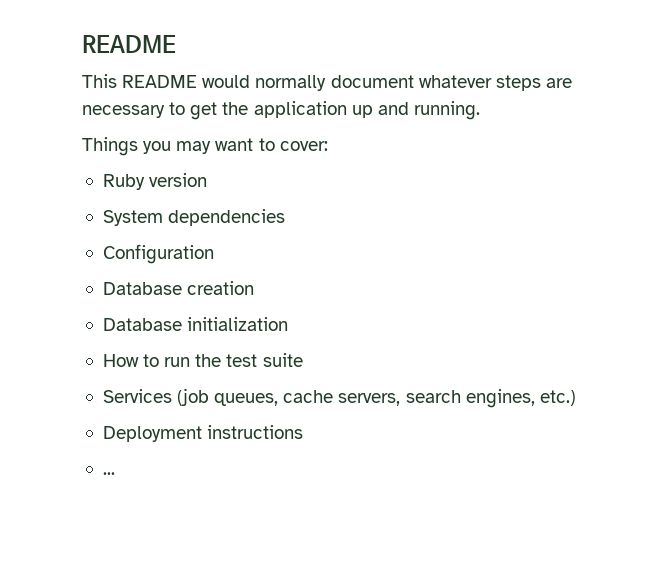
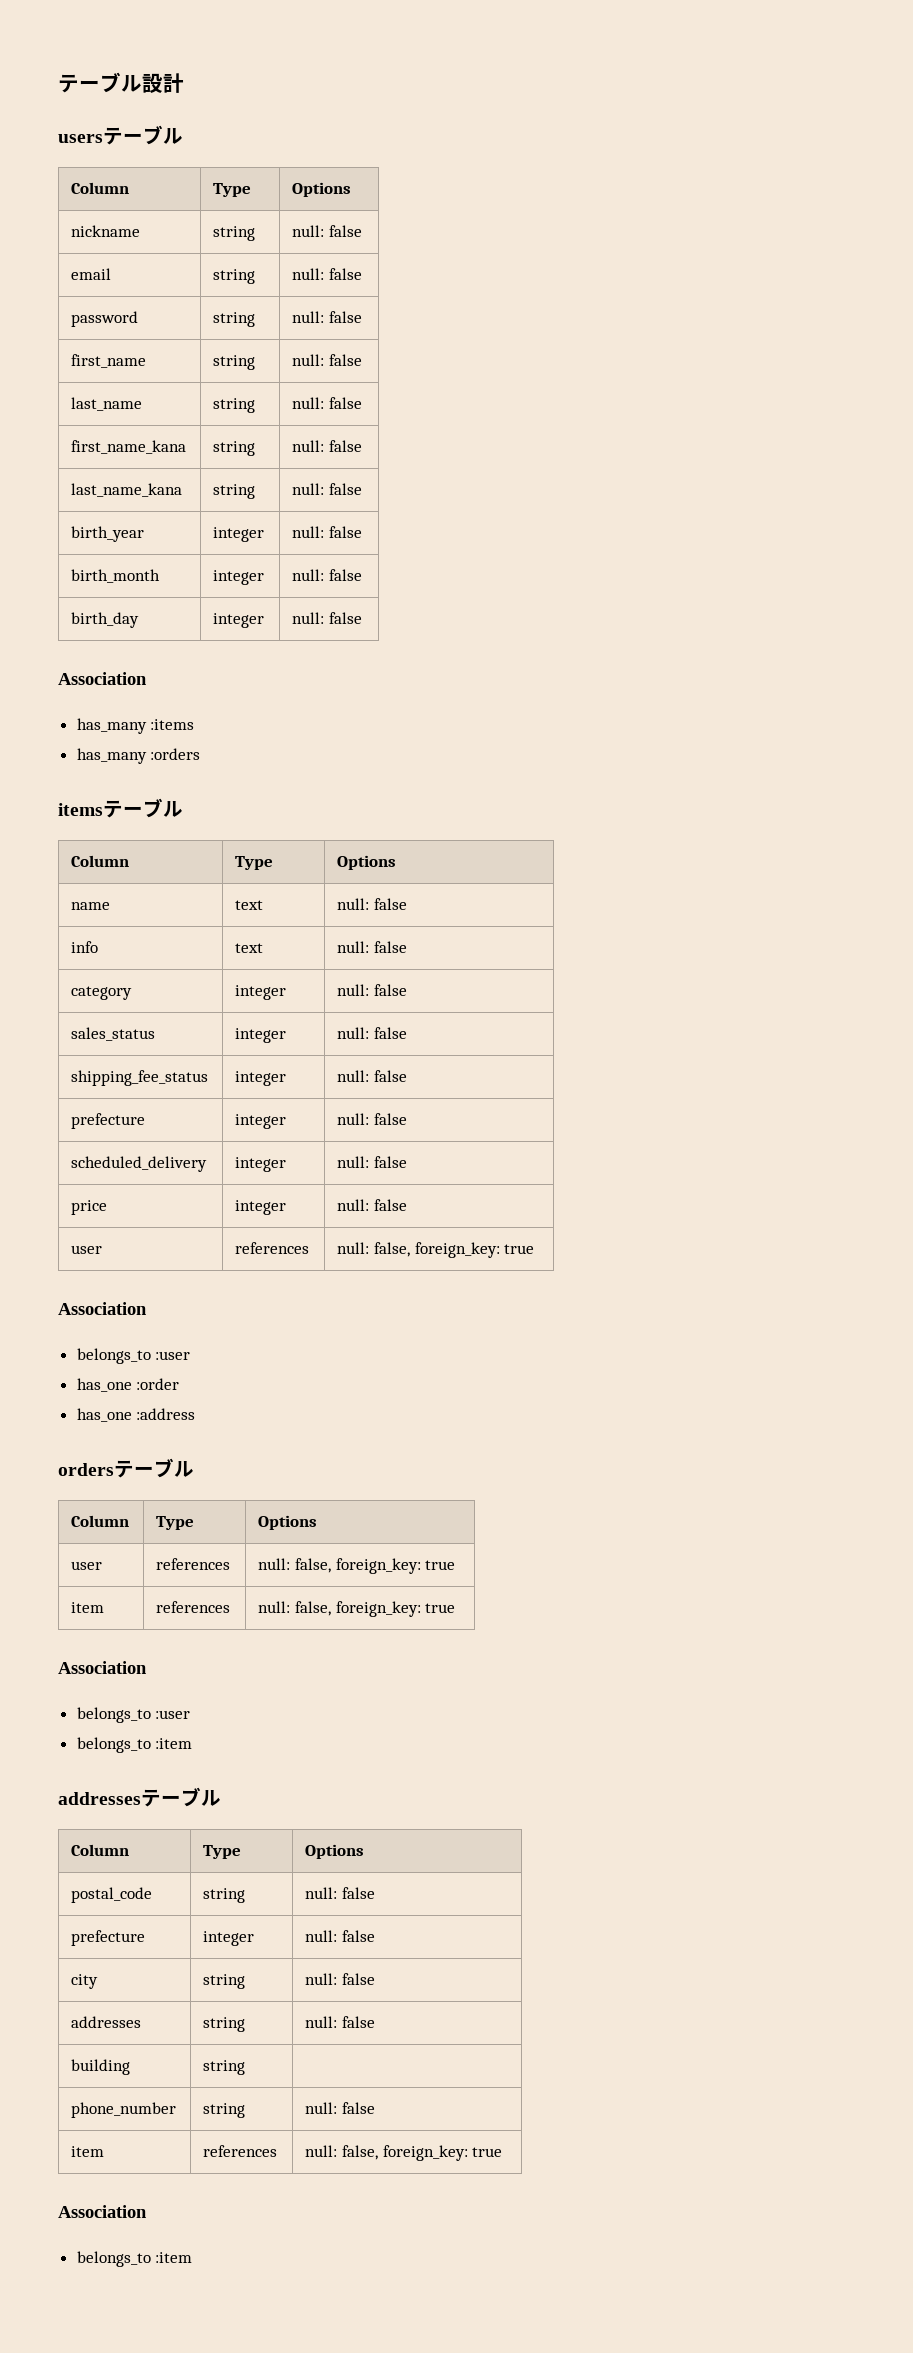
[82,35,176,53] [82,74,572,91] [82,101,480,120] [82,137,328,156] [102,173,208,190] [102,209,286,226] [102,244,214,264] [102,281,255,295] [102,317,289,331] [102,353,303,367] [102,388,576,408] [102,425,304,442] [102,472,115,475] README // This README would normally document whatever steps are necessary to get the application up and running. // Things you may want to cover: // Ruby version // System dependencies // Configuration // Database creation // Database initialization // How to run the test suite // Services (job queues, cache servers, search engines, etc.) // Deployment instructions // ... -> [58,72,184,93] [58,125,183,145] [71,182,130,194] [213,183,252,197] [292,182,352,197] [71,225,141,237] [213,226,256,241] [292,225,362,237] [71,268,112,280] [213,269,256,284] [292,268,362,280] [71,311,139,327] [213,312,256,327] [292,311,362,323] [71,354,147,368] [213,355,256,370] [292,354,362,366] [71,397,143,411] [213,398,256,413] [292,397,362,409] [71,440,187,454] [213,441,256,456] [292,440,362,452] [71,483,183,497] [213,484,256,499] [292,483,362,495] [71,526,145,542] [213,527,265,542] [292,526,362,538] [71,569,161,583] [213,570,265,585] [292,569,362,581] [71,612,140,628] [213,613,265,628] [292,612,362,624] [58,672,147,685] [76,718,195,734] [76,748,201,764] [58,798,183,818] [71,855,130,867] [235,856,274,870] [337,855,397,870] [71,902,111,910] [235,900,264,910] [337,898,407,910] [71,941,99,953] [235,943,264,953] [337,941,407,953] [71,986,133,1000] [235,985,287,1000] [337,984,407,996] [71,1027,156,1041] [235,1028,287,1043] [337,1027,407,1039] [71,1070,209,1086] [235,1071,287,1086] [337,1070,407,1082] [71,1113,146,1129] [235,1114,287,1129] [337,1113,407,1125] [71,1156,208,1172] [235,1157,287,1172] [337,1156,407,1168] [71,1200,108,1215] [235,1200,287,1215] [337,1199,407,1211] [71,1245,103,1254] [235,1242,310,1254] [337,1242,535,1258] [58,1302,147,1315] [76,1348,191,1364] [76,1378,180,1392] [76,1408,196,1422] [58,1458,194,1478] [71,1515,130,1527] [156,1516,195,1530] [258,1515,318,1530] [71,1561,103,1570] [156,1558,231,1570] [258,1558,456,1574] [71,1602,105,1613] [156,1601,231,1613] [258,1601,456,1617] [58,1661,147,1674] [76,1707,191,1723] [76,1737,193,1753] [58,1787,221,1807] [71,1844,130,1856] [203,1845,242,1859] [305,1844,365,1859] [71,1887,153,1903] [203,1888,246,1903] [305,1887,375,1899] [71,1930,146,1946] [203,1931,255,1946] [305,1930,375,1942] [71,1974,99,1989] [203,1974,246,1989] [305,1973,375,1985] [71,2016,142,2028] [203,2017,246,2032] [305,2016,375,2028] [71,2059,131,2075] [203,2060,246,2075] [71,2102,177,2118] [203,2103,246,2118] [305,2102,375,2114] [71,2146,105,2157] [203,2145,278,2157] [305,2145,503,2161] [58,2205,147,2218] [76,2251,193,2267] テーブル設計 // usersテーブル // Column | Type | Options // nickname | string | null: false // email | string | null: false // password | string | null: false // first_name | string | null: false // last_name | string | null: false // first_name_kana | string | null: false // last_name_kana | string | null: false // birth_year | integer | null: false // birth_month | integer | null: false // birth_day | integer | null: false // Association // has_many :items // has_many :orders // itemsテーブル // Column | Type | Options // name | text | null: false // info | text | null: false // category | integer | null: false // sales_status | integer | null: false // shipping_fee_status | integer | null: false // prefecture | integer | null: false // scheduled_delivery | integer | null: false // price | integer | null: false // user | references | null: false, foreign_key: true // Association // belongs_to :user // has_one :order // has_one :address // ordersテーブル // Column | Type | Options // user | references | null: false, foreign_key: true // item | references | null: false, foreign_key: true // Association // belongs_to :user // belongs_to :item // addressesテーブル // Column | Type | Options // postal_code | string | null: false // prefecture | integer | null: false // city | string | null: false // addresses | string | null: false // building | string | // phone_number | string | null: false // item | references | null: false, foreign_key: true // Association // belongs_to :item

